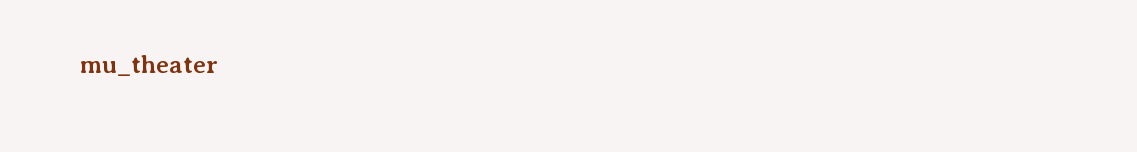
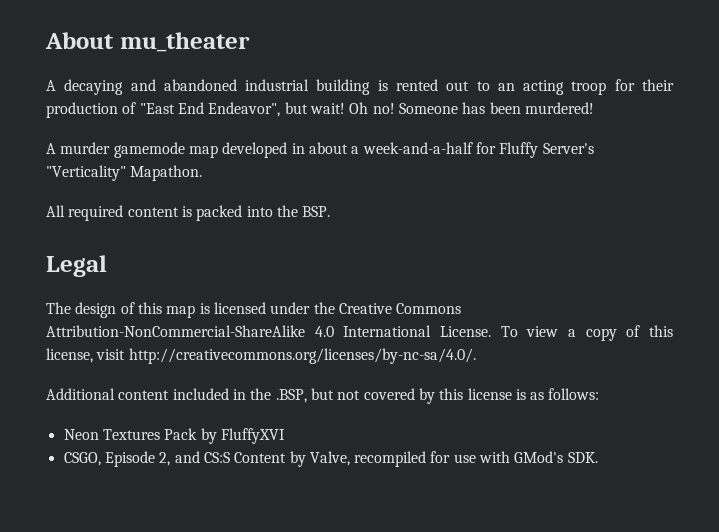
(80, 65) none -> [45,32,114,49] About
(218, 65) none -> [46,79,675,95] [46,102,594,118] [46,142,594,158] [46,165,203,181] [46,205,331,221] [46,255,107,277] [46,302,462,318] [46,325,673,341] [46,348,476,364] [46,388,600,404] [63,428,285,444] [63,451,598,467] // A decaying and abandoned industrial building is rented out to an acting troop for their production of "East End Endeavor", but wait! Oh no! Someone has been murdered! // A murder gamemode map developed in about a week-and-a-half for Fluffy Server's "Verticality" Mapathon. // All required content is packed into the BSP. // Legal // The design of this map is licensed under the Creative Commons Attribution-NonCommercial-ShareAlike 4.0 International License. To view a copy of this license, visit http://creativecommons.org/licenses/by-nc-sa/4.0/. // Additional content included in the .BSP, but not covered by this license is as follows: // Neon Textures Pack by FluffyXVI // CSGO, Episode 2, and CS:S Content by Valve, recompiled for use with GMod's SDK.

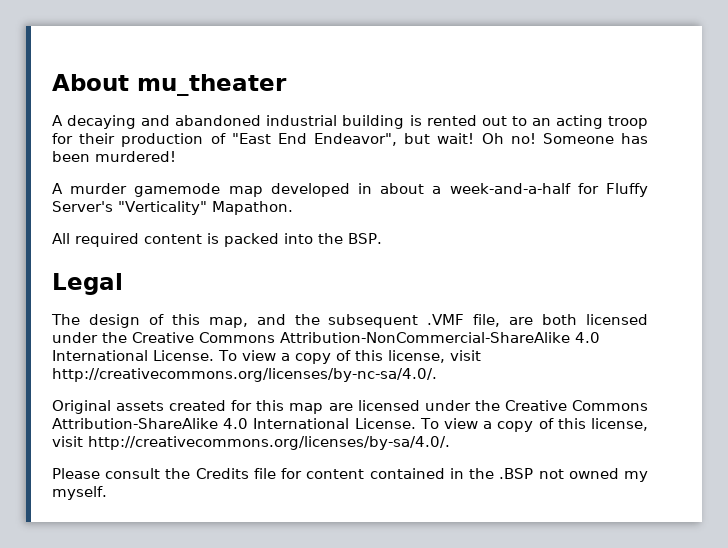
[166,303,210,318] map is -> [208,314,578,328] map, and the subsequent .VMF file, are both
[46,388,600,404] [63,428,285,444] [63,451,598,467] Additional content included in the .BSP, but not covered by this license is as follows: // Neon Textures Pack by FluffyXVI // CSGO, Episode 2, and CS:S Content by Valve, recompiled for use with GMod's SDK. -> [52,400,648,414] [52,418,649,432] [52,436,450,450] [52,468,648,482] [52,486,107,500] Original assets created for this map are licensed under the Creative Commons Attribution-ShareAlike 4.0 International License. To view a copy of this license, visit http://creativecommons.org/licenses/by-sa/4.0/. // Please consult the Credits file for content contained in the .BSP not owned my myself.

